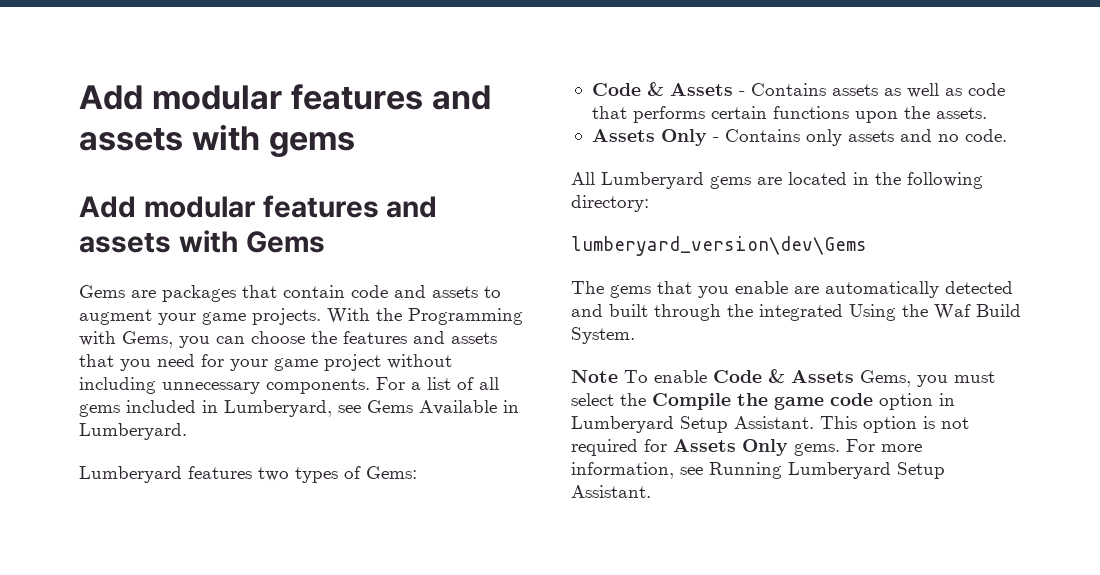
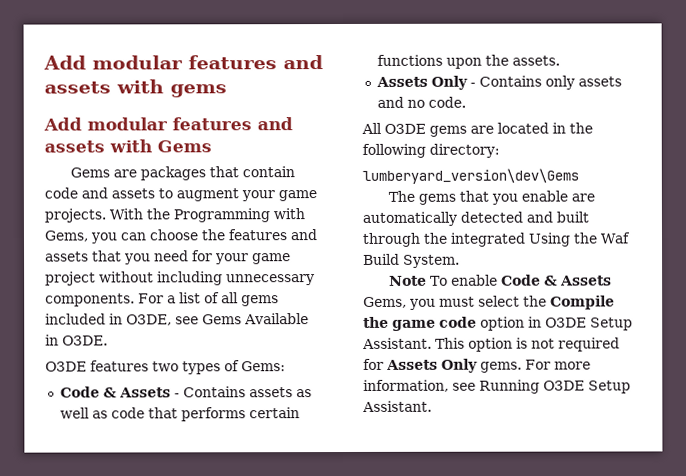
[224,400,332,417] Lumberyard, -> [126,314,172,326] O3DE,
[79,423,187,440] [79,466,182,483] Lumberyard. // Lumberyard -> [62,335,108,346] [45,361,87,372] O3DE. // O3DE
[601,172,704,189] Lumberyard -> [384,123,426,134] O3DE
[571,416,674,433] Lumberyard -> [545,317,587,328] O3DE
[788,462,891,479] Lumberyard -> [543,380,585,391] O3DE

